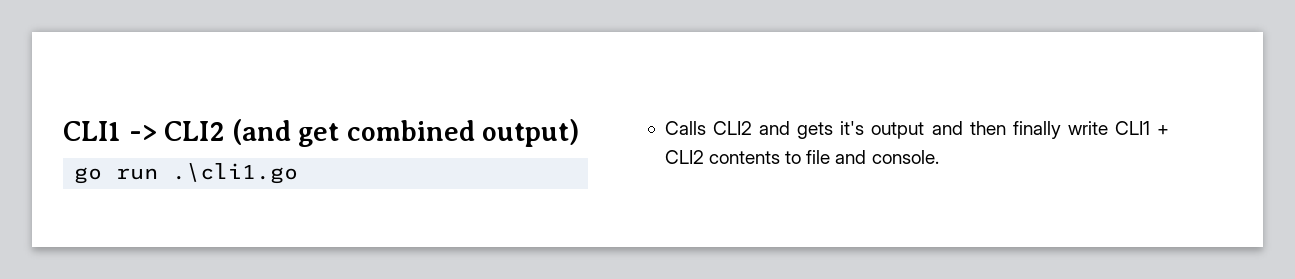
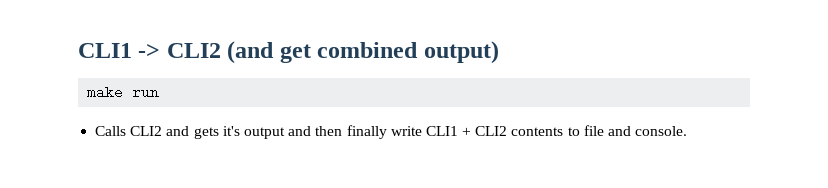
[74,167,103,184] go -> [87,85,124,99] make
[172,163,299,184] .\cli1.go -> (160, 93) none

